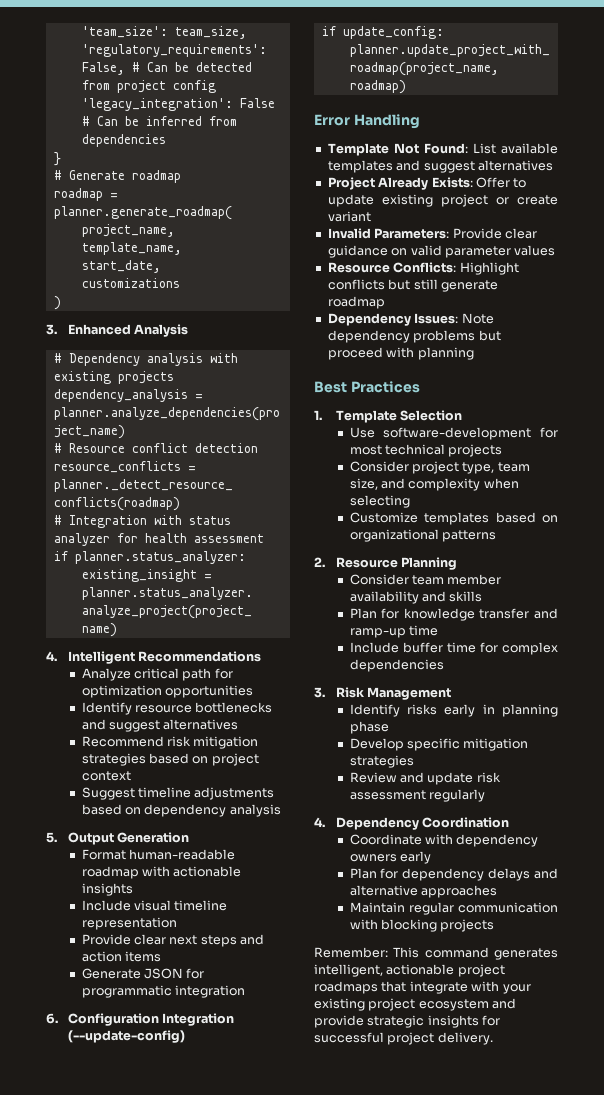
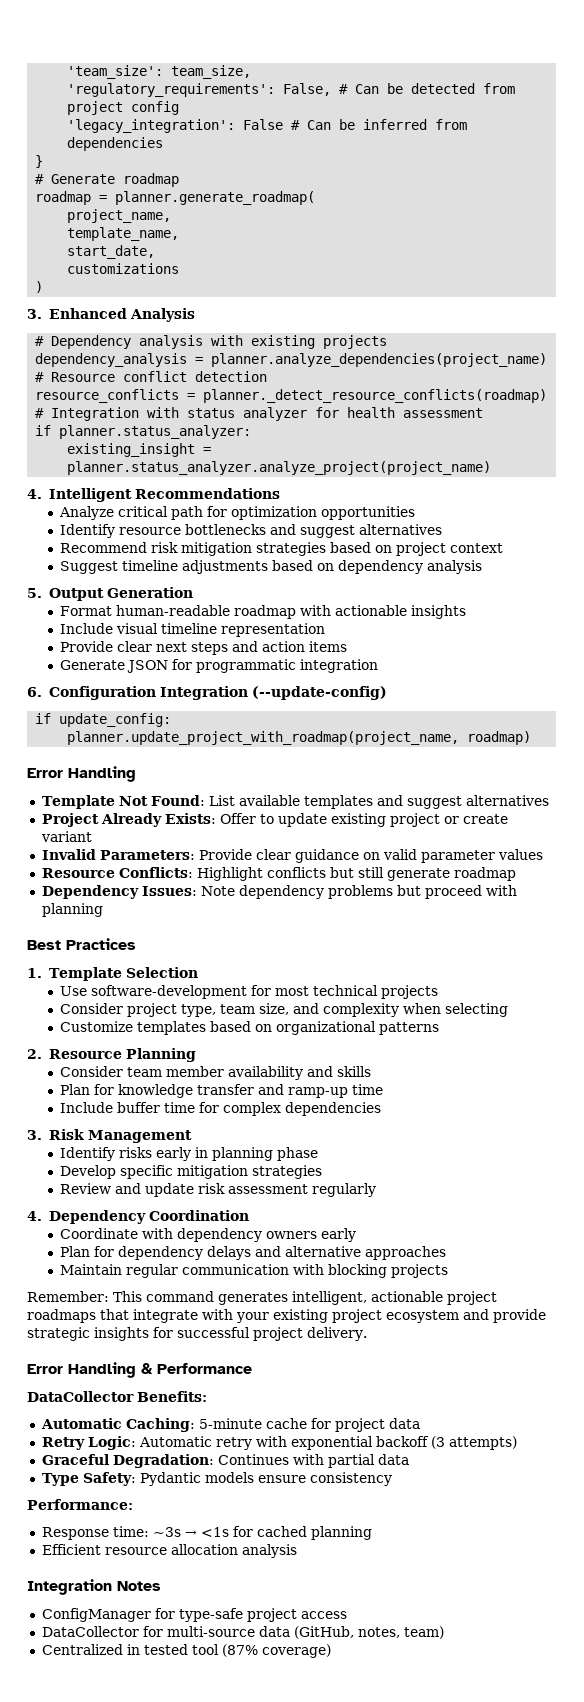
(493, 1038) none -> [27,1362,252,1378] [27,1391,207,1402] [40,1418,420,1432] [41,1436,517,1450] [41,1454,409,1468] [41,1472,392,1486] [27,1499,133,1510] [41,1526,372,1540] [41,1544,297,1558] [27,1579,161,1595] [41,1608,347,1622] [41,1626,444,1639] [41,1644,331,1658] // Error Handling & Performance // DataCollector Benefits: // Automatic Caching: 5-minute cache for project data // Retry Logic: Automatic retry with exponential backoff (3 attempts) // Graceful Degradation: Continues with partial data // Type Safety: Pydantic models ensure consistency // Performance: // Response time: ~3s → <1s for cached planning // Efficient resource allocation analysis // Integration Notes // ConfigManager for type-safe project access // DataCollector for multi-source data (GitHub, notes, team) // Centralized in tested tool (87% coverage)

